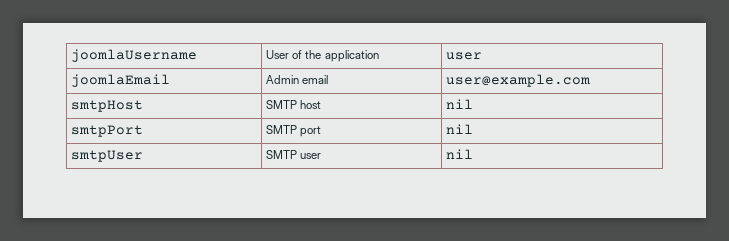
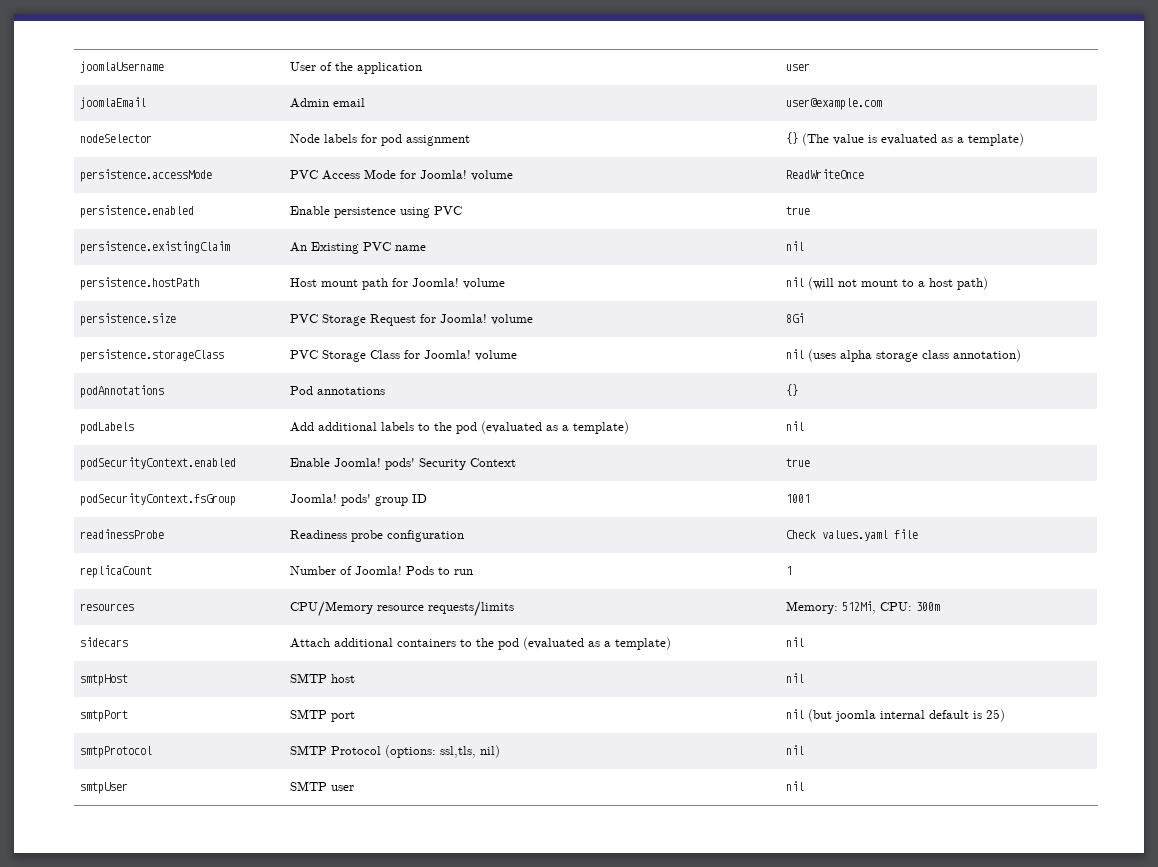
(591, 80) none -> [80,134,153,143] [290,134,471,146] [786,132,1025,146] [80,169,213,182] [290,169,514,181] [786,169,865,179] [80,205,195,218] [290,206,463,218] [786,206,811,215] [80,241,231,254] [290,242,427,254] [786,241,805,251] [80,277,201,290] [290,278,506,290] [786,277,989,290] [80,313,177,326] [290,314,534,326] [786,313,805,323] [80,349,225,362] [290,350,518,362] [786,349,1022,362] [80,385,165,398] [290,386,386,395] [786,384,799,396] [80,422,135,434] [290,421,630,434] [786,421,805,431] [80,457,237,470] [290,458,517,470] [786,458,811,467] [80,493,237,506] [290,494,428,506] [786,494,811,503] [80,529,165,539] [290,530,465,542] [786,529,919,541] [80,565,153,578] [290,566,474,575] [786,566,793,575] [80,603,135,611] [290,601,515,617] [786,601,941,614] [80,637,129,647] [290,637,672,650] [786,637,805,647] // nodeSelector | Node labels for pod assignment | {} (The value is evaluated as a template) // persistence.accessMode | PVC Access Mode for Joomla! volume | ReadWriteOnce // persistence.enabled | Enable persistence using PVC | true // persistence.existingClaim | An Existing PVC name | nil // persistence.hostPath | Host mount path for Joomla! volume | nil (will not mount to a host path) // persistence.size | PVC Storage Request for Joomla! volume | 8Gi // persistence.storageClass | PVC Storage Class for Joomla! volume | nil (uses alpha storage class annotation) // podAnnotations | Pod annotations | {} // podLabels | Add additional labels to the pod (evaluated as a template) | nil // podSecurityContext.enabled | Enable Joomla! pods' Security Context | true // podSecurityContext.fsGroup | Joomla! pods' group ID | 1001 // readinessProbe | Readiness probe configuration | Check values.yaml file // replicaCount | Number of Joomla! Pods to run | 1 // resources | CPU/Memory resource requests/limits | Memory: 512Mi, CPU: 300m // sidecars | Attach additional containers to the pod (evaluated as a template) | nil
(322, 131) none -> [786,709,1006,722] [80,746,153,758] [290,745,501,758] | nil (but joomla internal default is 25) // smtpProtocol | SMTP Protocol (options: ssl,tls, nil)

